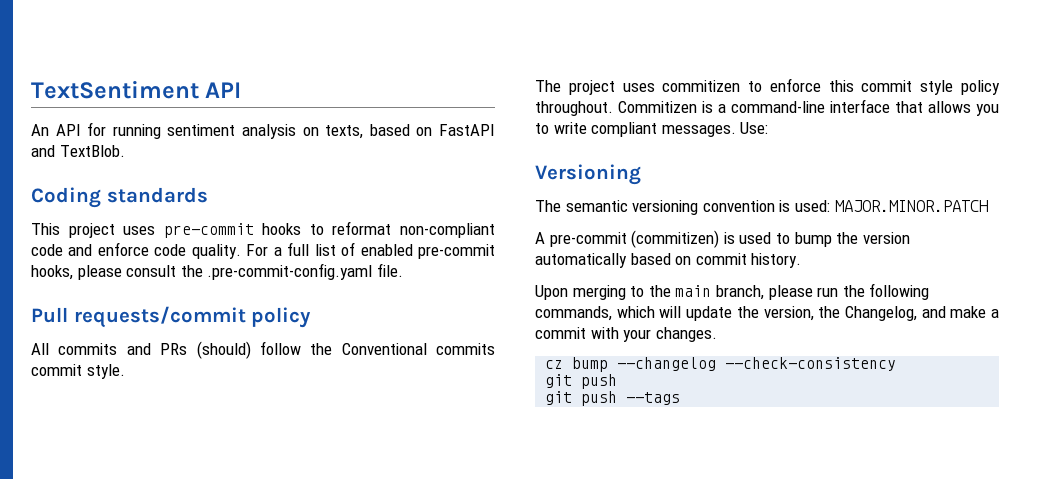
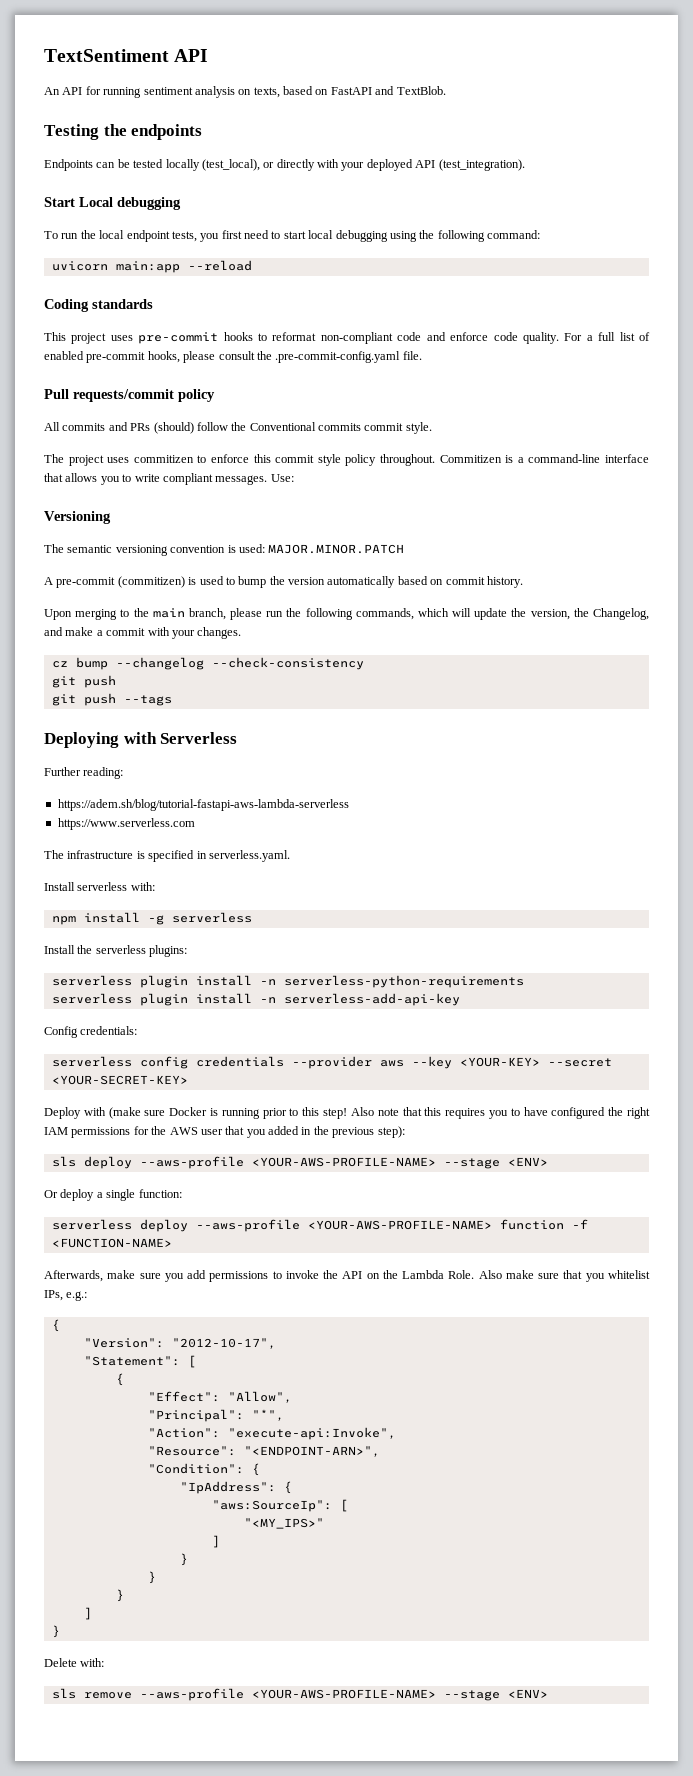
(125, 151) none -> [44,124,203,140] [44,159,525,171] [44,197,181,210] [44,230,540,242] [51,260,252,273] // Testing the endpoints // Endpoints can be tested locally (test_local), or directly with your deployed API (test_integration). // Start Local debugging // To run the local endpoint tests, you first need to start local debugging using the following command: // uvicorn main:app --reload
(681, 398) none -> [44,732,238,748] [44,767,124,779] [57,799,349,811] [57,818,195,830] [44,850,290,862] [44,882,155,891] [51,912,252,925] [44,945,188,957] [51,975,524,988] [51,993,460,1006] [44,1026,138,1038] [51,1056,612,1069] [51,1075,188,1085] [44,1107,650,1119] [44,1126,405,1138] [51,1156,548,1169] [44,1189,182,1201] [51,1219,588,1232] [51,1238,172,1248] [44,1270,650,1282] [44,1290,88,1301] [51,1319,60,1332] [83,1338,276,1349] [83,1355,196,1368] [115,1373,124,1386] [147,1391,292,1403] [147,1409,284,1422] [147,1427,396,1440] [147,1446,380,1457] [147,1463,260,1476] [179,1481,292,1494] [211,1499,348,1512] [243,1518,324,1529] [211,1535,220,1548] [179,1553,188,1566] [147,1571,156,1584] [115,1589,124,1602] [83,1607,92,1620] [51,1625,60,1638] [44,1658,105,1667] [51,1688,548,1701] // Deploying with Serverless // Further reading: // https://adem.sh/blog/tutorial-fastapi-aws-lambda-serverless // https://www.serverless.com // The infrastructure is specified in serverless.yaml. // Install serverless with: // npm install -g serverless // Install the serverless plugins: // serverless plugin install -n serverless-python-requirements // serverless plugin install -n serverless-add-api-key // Config credentials: // serverless config credentials --provider aws --key <YOUR-KEY> --secret <YOUR-SECRET-KEY> // Deploy with (make sure Docker is running prior to this step! Also note that this requires you to have configured the right IAM permissions for the AWS user that you added in the previous step): // sls deploy --aws-profile <YOUR-AWS-PROFILE-NAME> --stage <ENV> // Or deploy a single function: // serverless deploy --aws-profile <YOUR-AWS-PROFILE-NAME> function -f <FUNCTION-NAME> // Afterwards, make sure you add permissions to invoke the API on the Lambda Role. Also make sure that you whitelist IPs, e.g.: // { // "Version": "2012-10-17", // "Statement": [ // { // "Effect": "Allow", // "Principal": "*", // "Action": "execute-api:Invoke", // "Resource": "<ENDPOINT-ARN>", // "Condition": { // "IpAddress": { // "aws:SourceIp": [ // "<MY_IPS>" // ] // } // } // } // ] // } // Delete with: // sls remove --aws-profile <YOUR-AWS-PROFILE-NAME> --stage <ENV>

